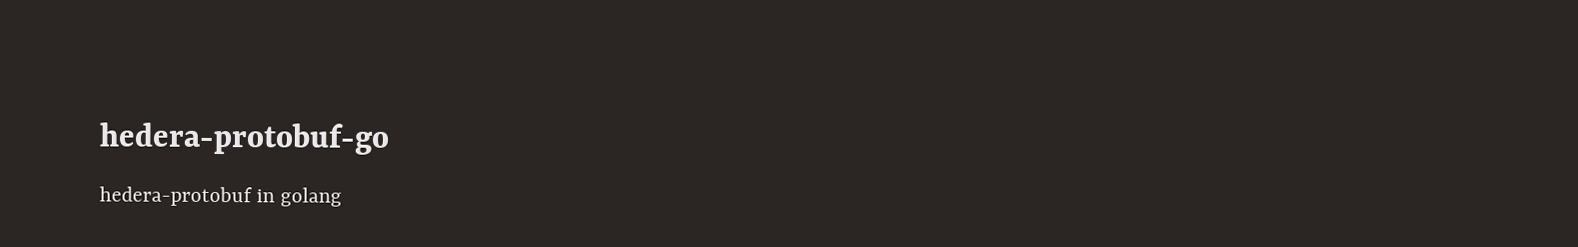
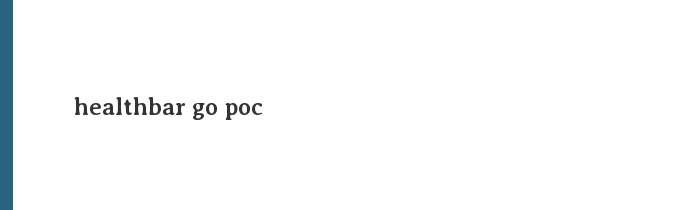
[99,122,389,155] [99,186,343,207] hedera-protobuf-go // hedera-protobuf in golang -> [74,97,263,120] healthbar go poc

